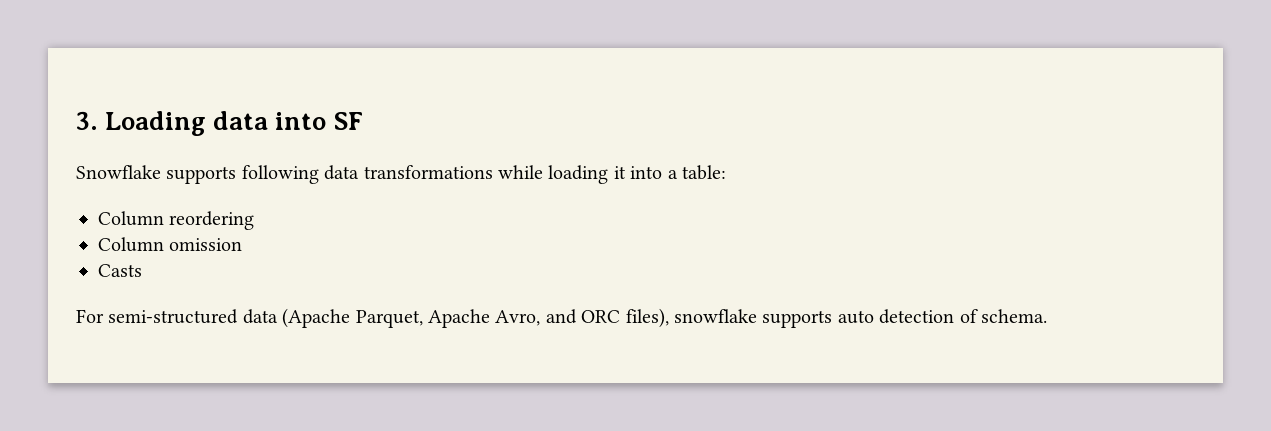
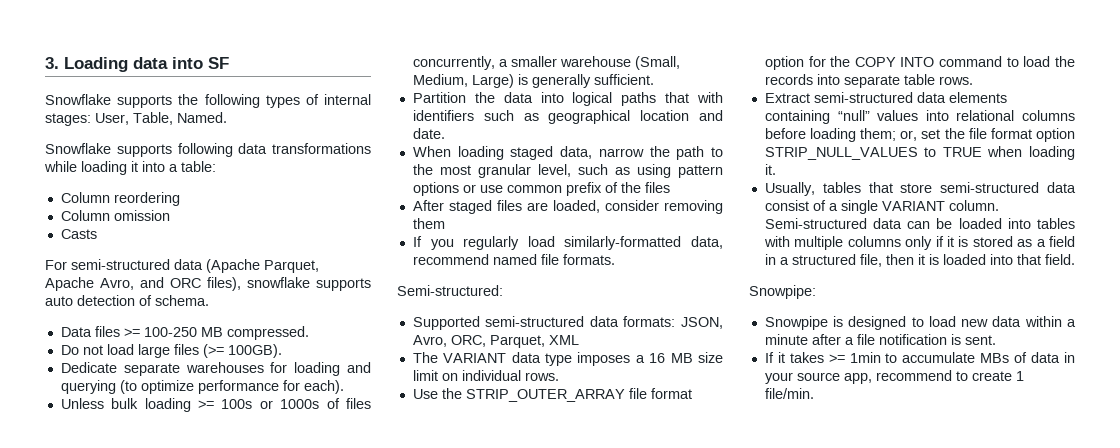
(363, 121) none -> [45,94,371,108] [45,112,227,126] // Snowflake supports the following types of internal stages: User, Table, Named.
(1047, 316) none -> [60,326,309,340] [60,344,282,358] [60,362,371,376] [60,380,344,394] [60,398,371,412] [412,56,680,70] [412,74,654,88] [412,92,723,106] [412,110,723,124] [412,128,445,139] [412,146,723,160] [412,164,723,178] [412,182,670,196] [412,200,723,214] [412,218,445,229] [412,236,723,250] [412,254,615,265] [397,285,503,296] [412,316,723,330] [412,335,579,348] [412,352,723,366] [412,370,559,381] [412,388,692,402] [764,56,1075,70] [764,74,973,88] [764,92,1007,103] [764,110,1075,124] [764,128,1075,142] [764,146,1075,160] [764,164,776,175] [764,182,1076,196] [764,200,999,214] [764,218,1075,229] [763,236,1075,250] [764,254,1075,267] [749,285,816,299] [764,316,1076,330] [764,334,996,345] [764,352,1075,363] [764,370,1024,384] [764,388,814,399] // Data files >= 100-250 MB compressed. // Do not load large files (>= 100GB). // Dedicate separate warehouses for loading and querying (to optimize performance for each). // Unless bulk loading >= 100s or 1000s of files concurrently, a smaller warehouse (Small, Medium, Large) is generally sufficient. // Partition the data into logical paths that with identifiers such as geographical location and date. // When loading staged data, narrow the path to the most granular level, such as using pattern options or use common prefix of the files // After staged files are loaded, consider removing them // If you regularly load similarly-formatted data, recommend named file formats. // Semi-structured: // Supported semi-structured data formats: JSON, Avro, ORC, Parquet, XML // The VARIANT data type imposes a 16 MB size limit on individual rows. // Use the STRIP_OUTER_ARRAY file format option for the COPY INTO command to load the records into separate table rows. // Extract semi-structured data elements containing “null” values into relational columns before loading them; or, set the file format option STRIP_NULL_VALUES to TRUE when loading it. // Usually, tables that store semi-structured data consist of a single VARIANT column. Semi-structured data can be loaded into tables with multiple columns only if it is stored as a field in a structured file, then it is loaded into that field. // Snowpipe: // Snowpipe is designed to load new data within a minute after a file notification is sent. // If it takes >= 1min to accumulate MBs of data in your source app, recommend to create 1 file/min.

